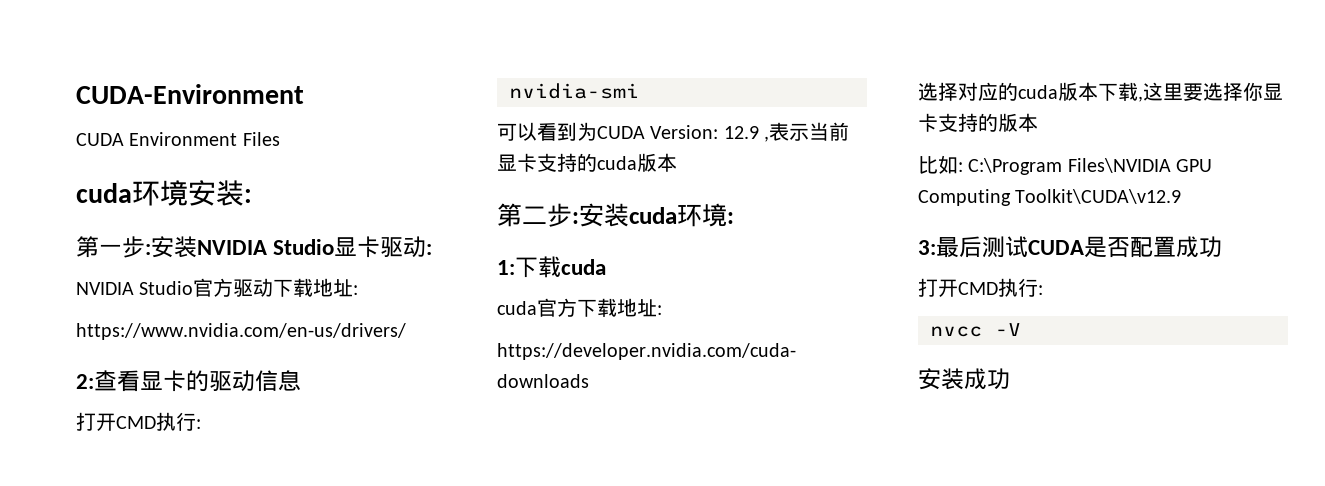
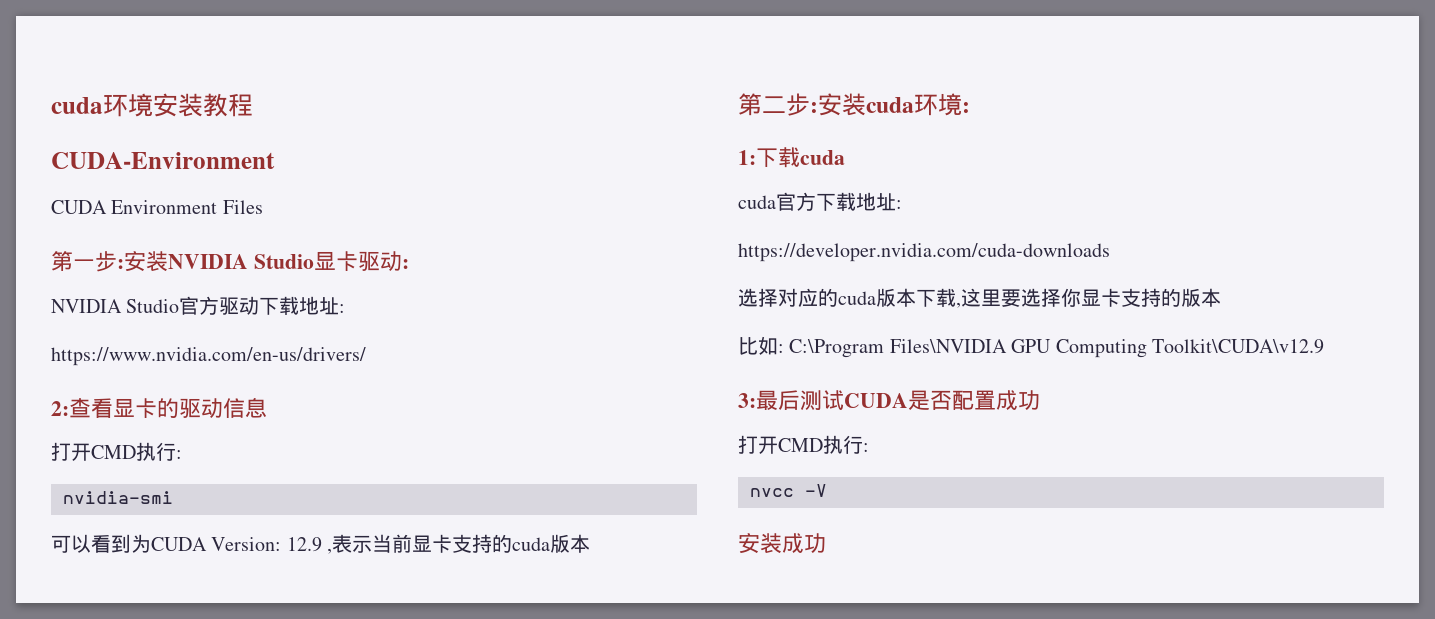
(76, 94) none -> [51,93,253,117] cuda环境安装教程 //
[76,180,252,206] // cuda环境安装: -> (263, 207) none

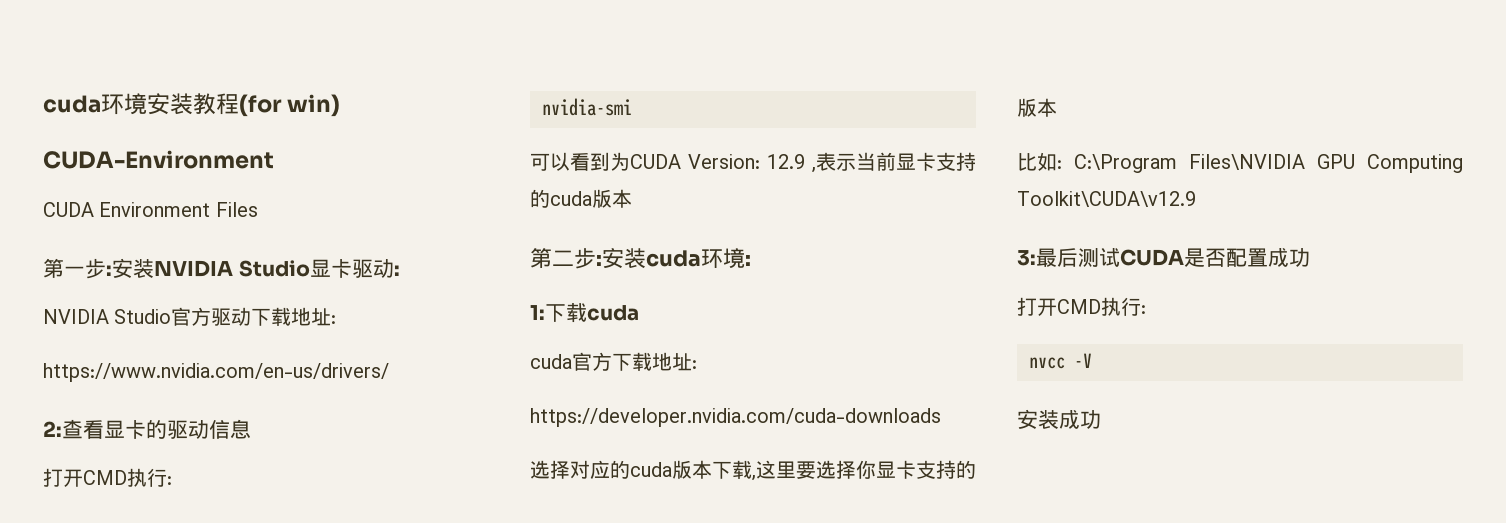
(253, 105) none -> [239,94,341,117] (for win)

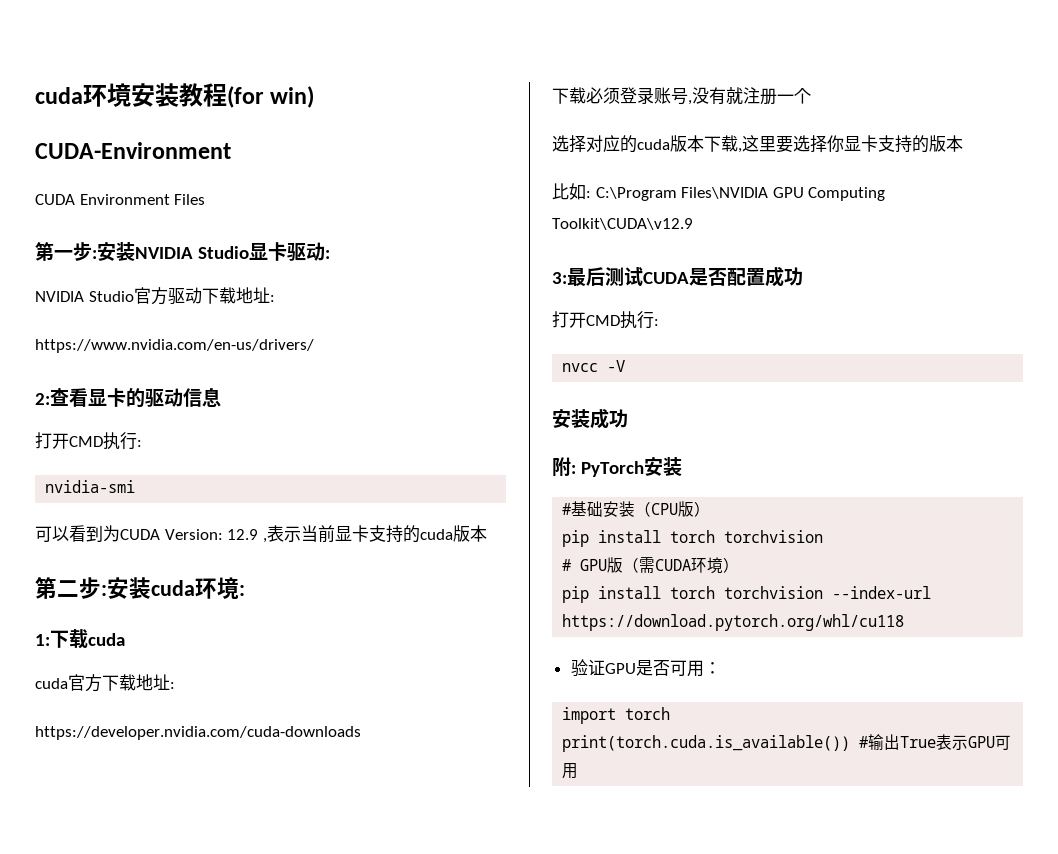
(941, 417) none -> [552,87,811,105] // 下载必须登录账号,没有就注册一个
(1101, 419) none -> [552,457,683,477] [562,501,711,517] [562,530,824,547] [562,557,740,574] [562,586,932,603] [562,614,905,631] [570,659,721,677] [562,707,671,724] [562,734,1012,752] [562,763,579,779] // 附: PyTorch安装 // #基础安装（CPU版） // pip install torch torchvision // # GPU版（需CUDA环境） // pip install torch torchvision --index-url https://download.pytorch.org/whl/cu118 // 验证GPU是否可用： // import torch // print(torch.cuda.is_available()) #输出True表示GPU可用

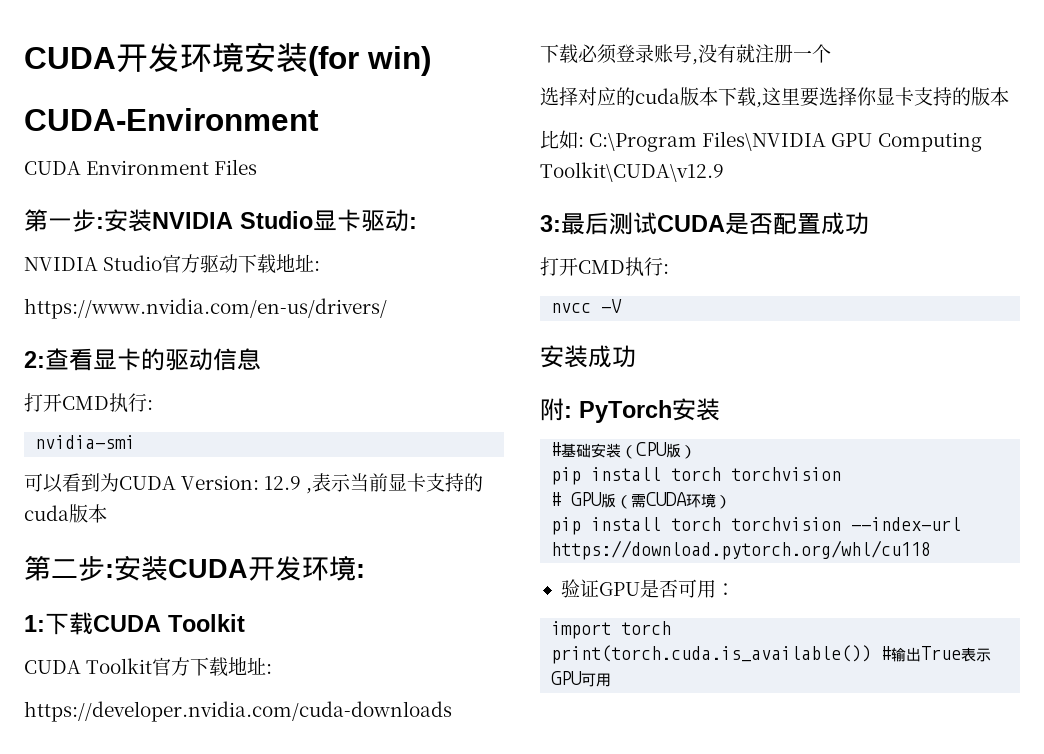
[35,87,83,104] cuda -> [24,43,180,73] CUDA开发
[179,83,227,107] 教程 -> (308, 57) none
[151,580,195,596] cuda -> [168,556,302,581] CUDA开发
[88,633,125,646] [35,678,68,689] cuda // cuda -> [93,614,245,632] [24,658,153,674] CUDA Toolkit // CUDA Toolkit

